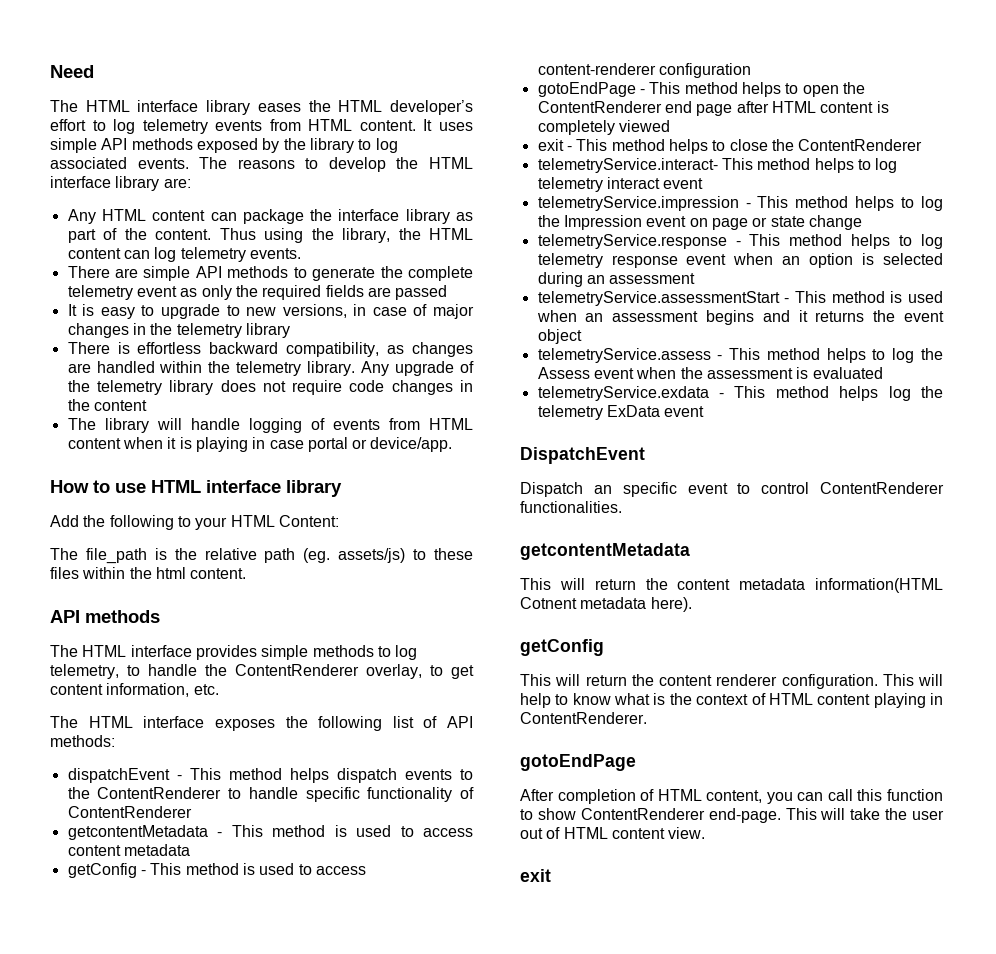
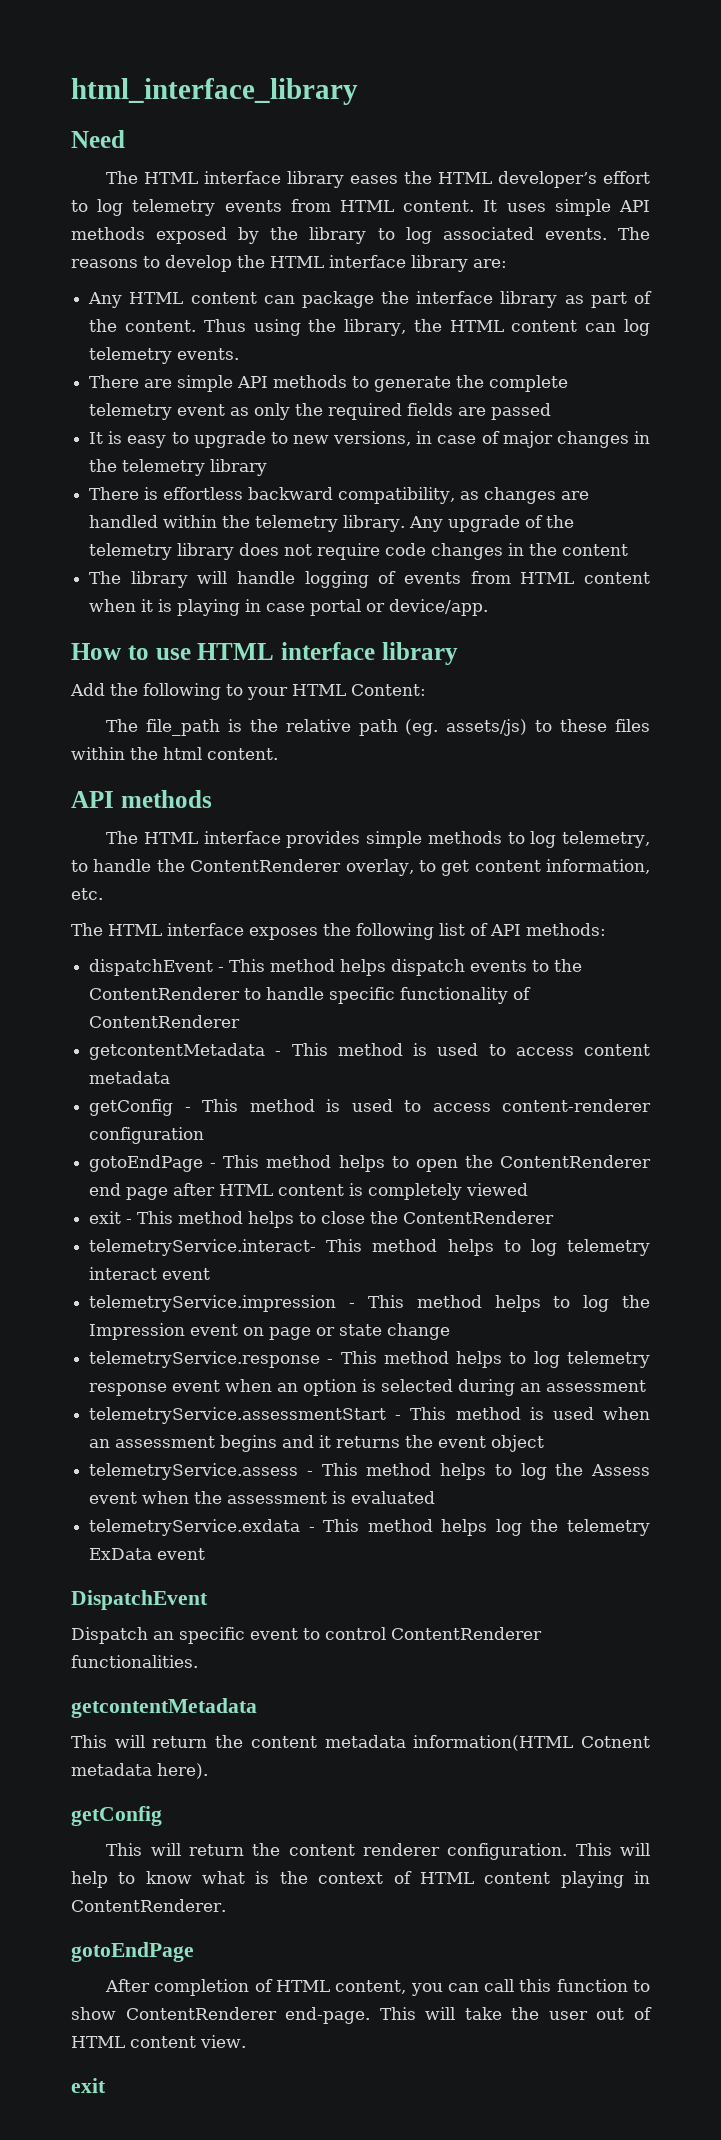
(50, 71) none -> [71,78,358,105] html_interface_library //

